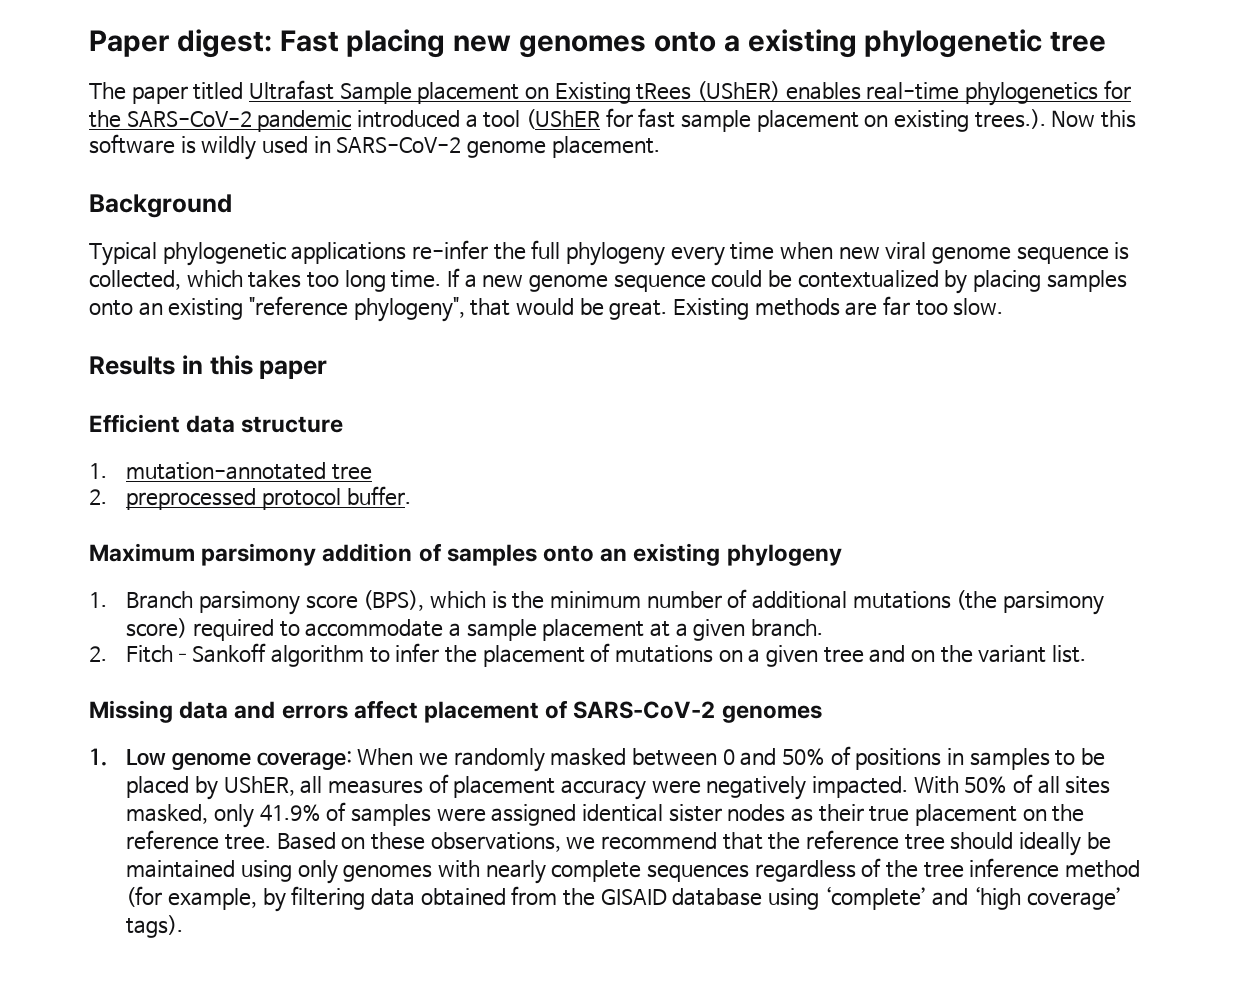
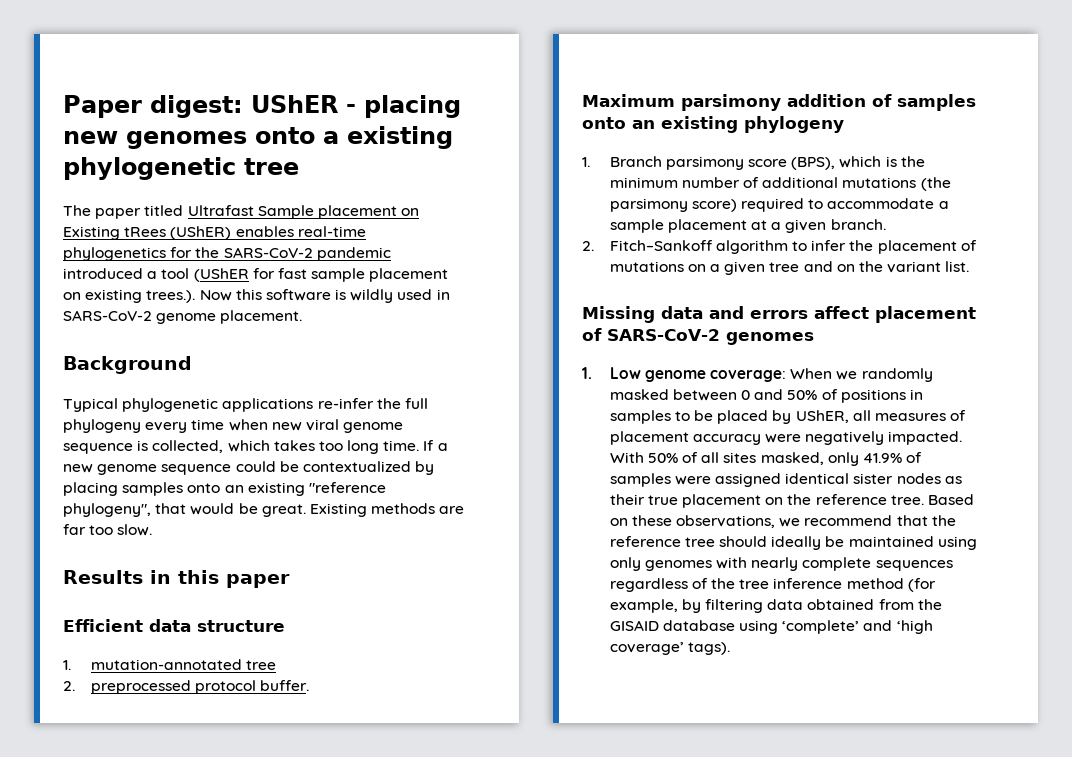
[279,30,339,52] Fast -> [250,95,356,113] UShER -

